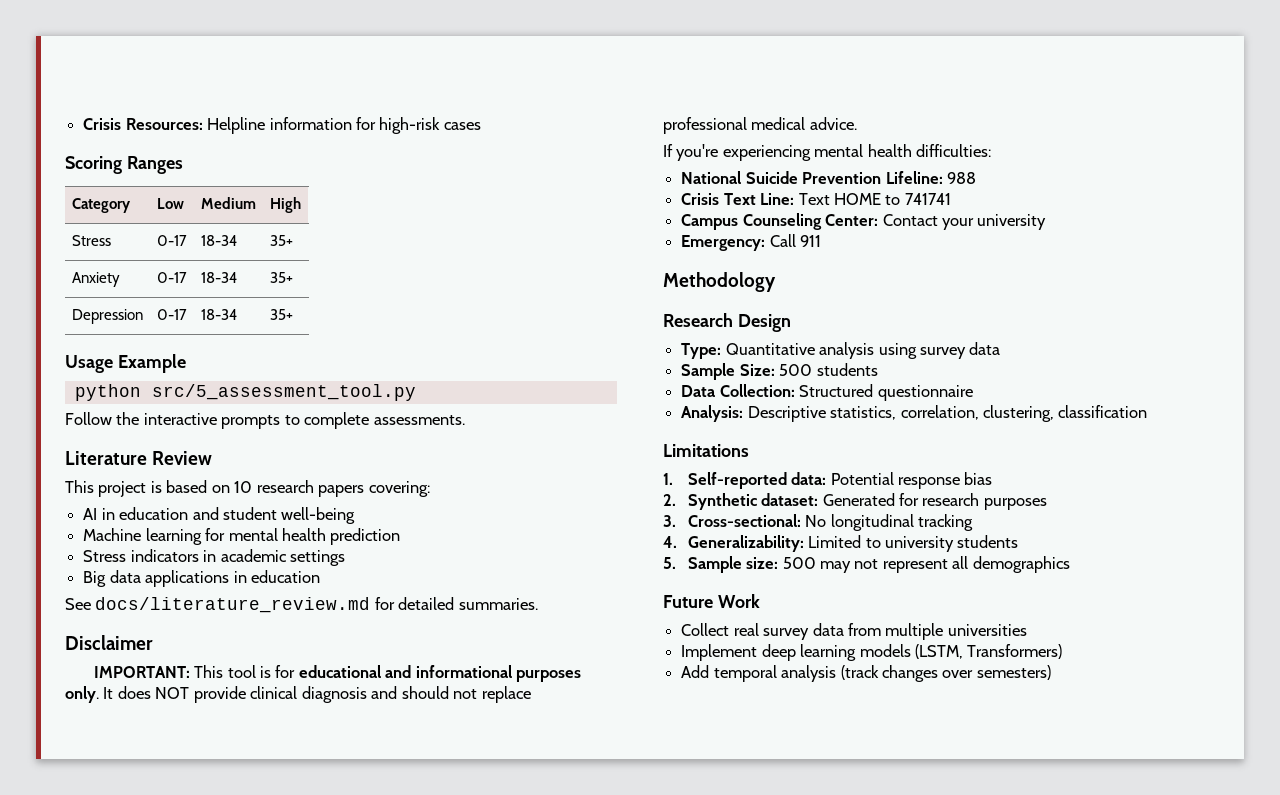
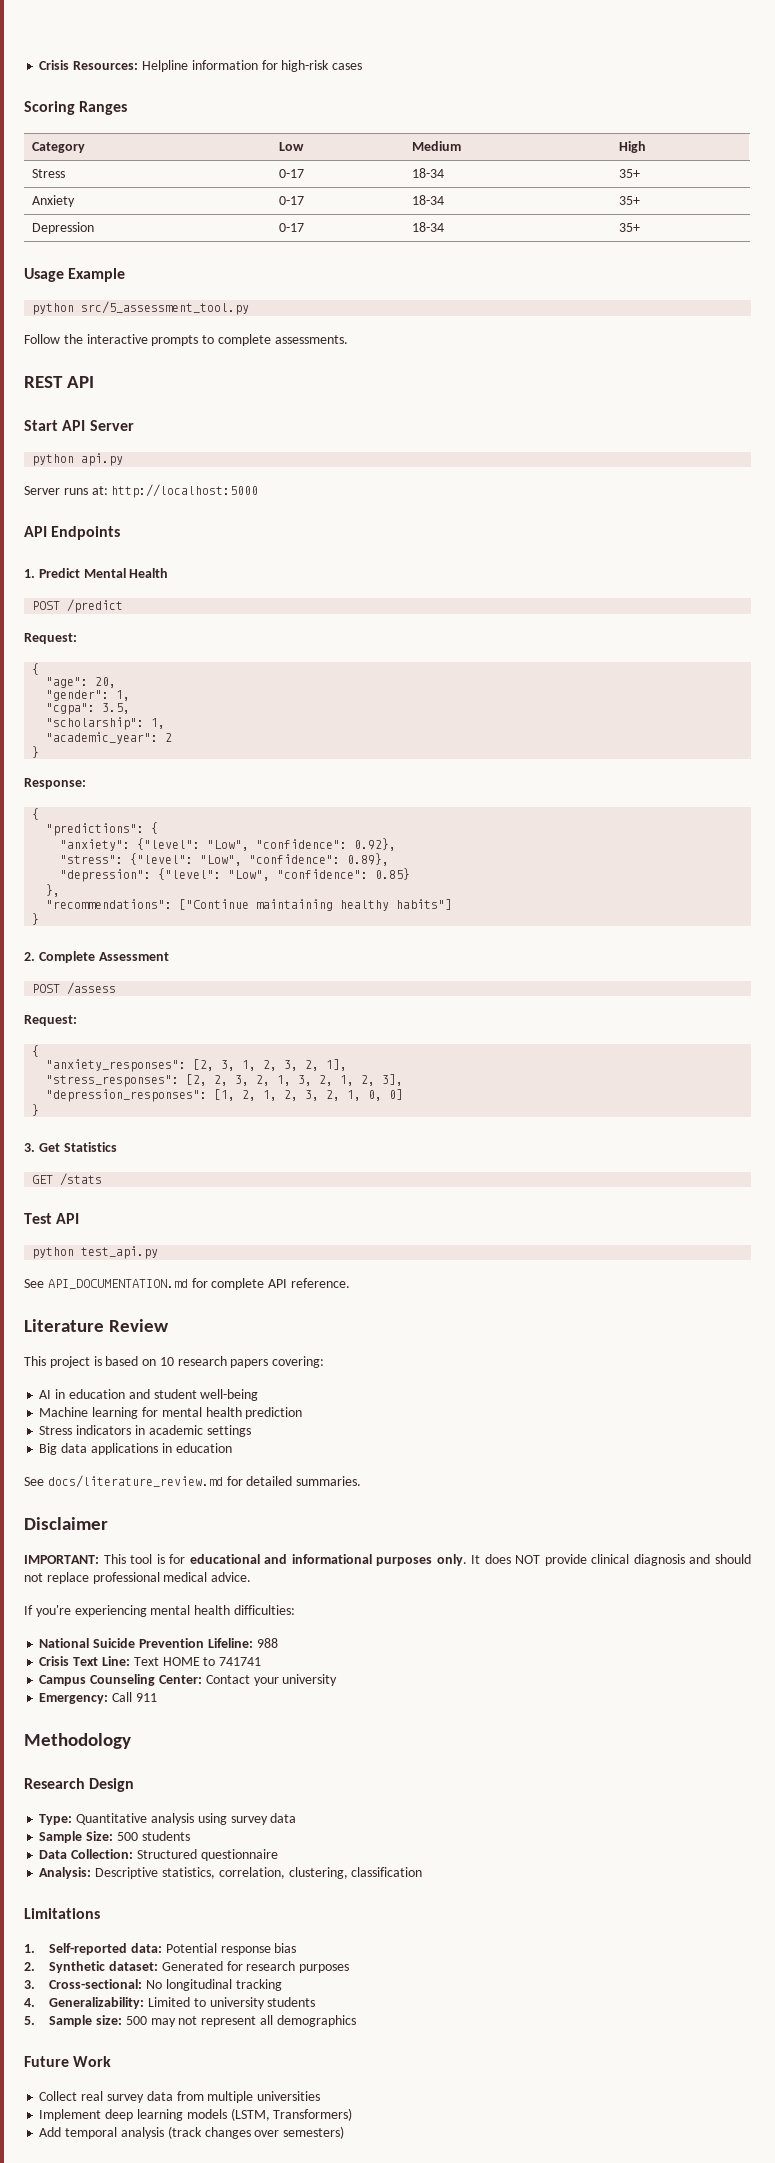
(465, 420) none -> [24,376,95,388] [24,420,134,431] [32,453,124,466] [24,484,259,498] [24,526,121,540] [24,568,169,578] [32,599,124,613] [24,633,77,644] [32,663,40,675] [46,677,117,688] [46,690,131,701] [46,703,131,715] [46,717,166,730] [46,732,173,744] [32,746,40,758] [24,778,86,789] [32,808,40,820] [46,822,159,836] [60,838,397,851] [60,853,390,866] [60,868,411,882] [46,884,61,897] [46,899,453,911] [32,913,40,925] [24,951,169,963] [32,982,117,995] [24,1015,77,1026] [32,1045,40,1057] [46,1059,348,1072] [46,1074,404,1087] [46,1089,404,1102] [32,1104,40,1116] [24,1142,117,1152] [32,1173,103,1186] [24,1213,80,1224] [32,1246,159,1259] [24,1278,350,1290] // REST API // Start API Server // python api.py // Server runs at: http://localhost:5000 // API Endpoints // 1. Predict Mental Health // POST /predict // Request: // { // "age": 20, // "gender": 1, // "cgpa": 3.5, // "scholarship": 1, // "academic_year": 2 // } // Response: // { // "predictions": { // "anxiety": {"level": "Low", "confidence": 0.92}, // "stress": {"level": "Low", "confidence": 0.89}, // "depression": {"level": "Low", "confidence": 0.85} // }, // "recommendations": ["Continue maintaining healthy habits"] // } // 2. Complete Assessment // POST /assess // Request: // { // "anxiety_responses": [2, 3, 1, 2, 3, 2, 1], // "stress_responses": [2, 2, 3, 2, 1, 3, 2, 1, 2, 3], // "depression_responses": [1, 2, 1, 2, 3, 2, 1, 0, 0] // } // 3. Get Statistics // GET /stats // Test API // python test_api.py // See API_DOCUMENTATION.md for complete API reference.

